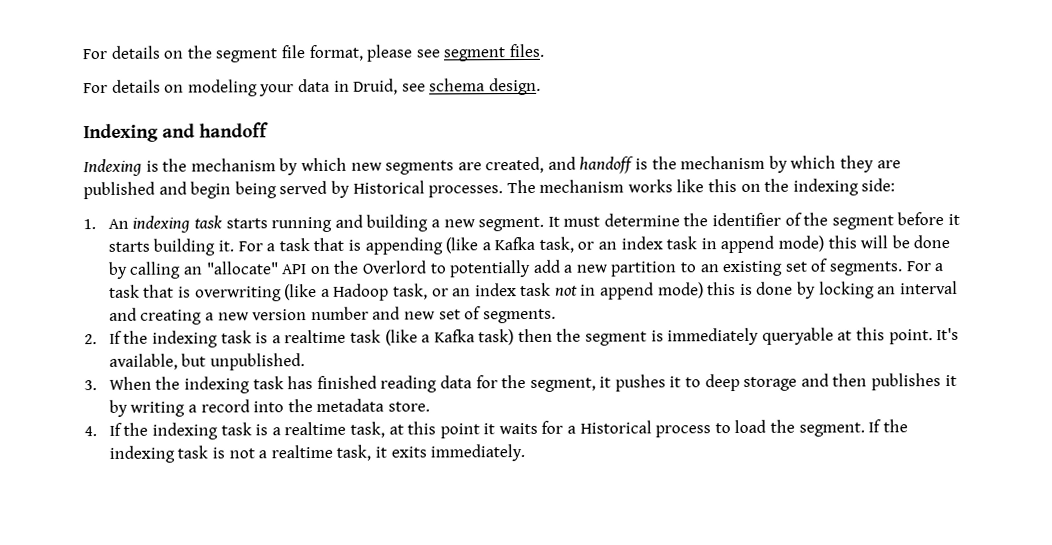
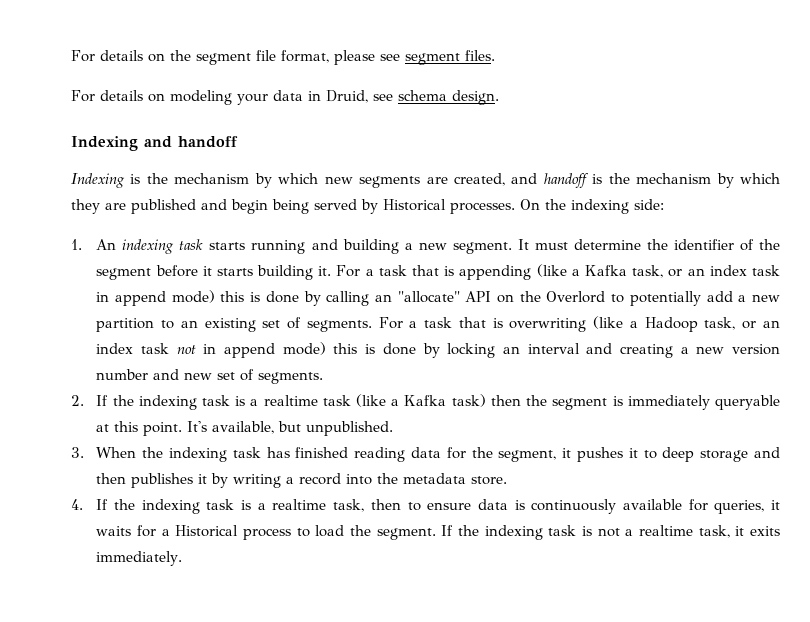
[506,179,761,194] The mechanism works like this on -> [520,199,540,210] On
[860,235,910,249] will be -> [250,292,261,302] is
[388,421,480,439] at this point -> [370,499,765,514] then to ensure data is continuously available for queries,

